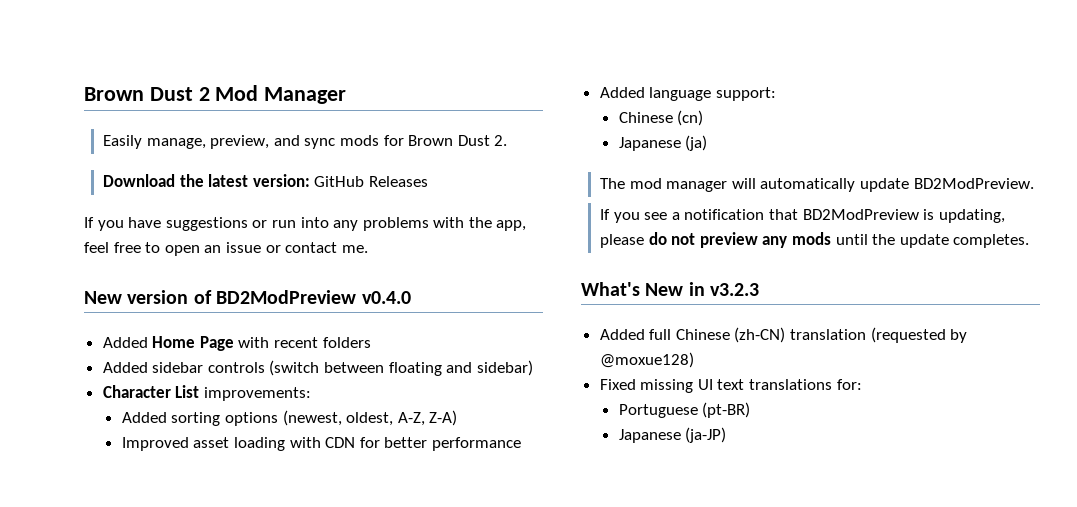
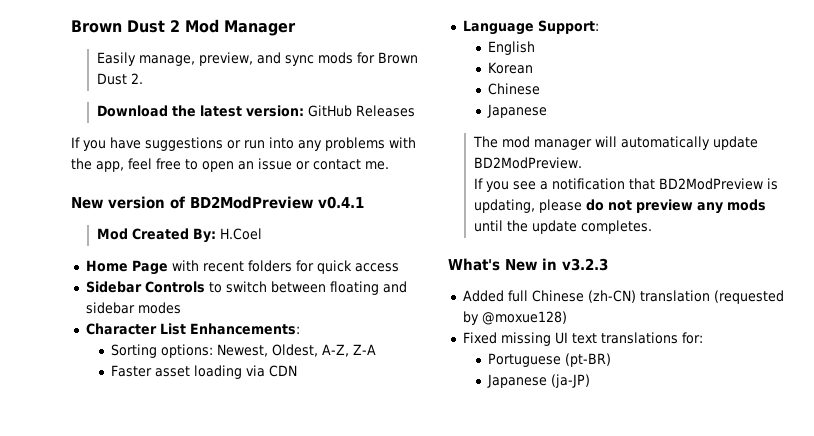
[361,291,411,304] [102,337,148,348] v0.4.0 // Added -> [318,196,364,209] [96,228,262,243] v0.4.1 // Mod Created By: H.Coel //
[102,360,320,376] // Added sidebar controls (switch -> [295,260,399,274] [85,281,267,293] for quick access // Sidebar Controls to switch
[476,360,533,376] sidebar) -> [85,302,181,314] sidebar modes
[203,387,311,401] [121,410,458,426] [121,437,189,451] improvements: // Added sorting options (newest, oldest, A-Z, Z-A) // Improved -> [189,323,300,335] [111,344,377,358] [111,365,153,377] Enhancements: // Sorting options: Newest, Oldest, A-Z, Z-A // Faster
[289,437,321,448] with -> [246,365,266,377] via
[359,437,521,451] [599,87,776,101] [618,110,704,126] [618,135,708,151] for better performance // Added language support: // Chinese (cn) // Japanese (ja) -> [462,20,599,35] [488,41,536,55] [488,62,534,74] [488,83,541,95] [487,104,548,118] // Language Support: // English // Korean // Chinese // Japanese

